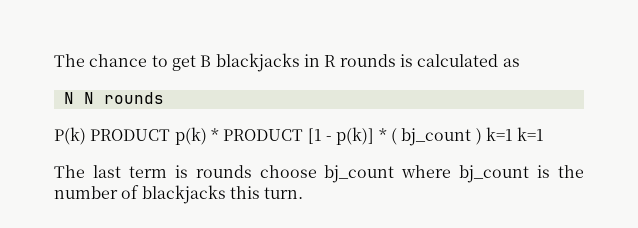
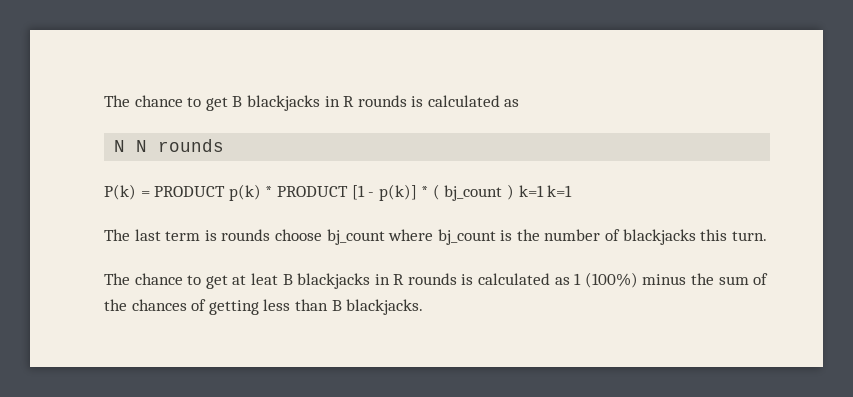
(86, 136) none -> [140,191,150,197] =
(304, 193) none -> [104,272,769,289] [104,299,424,315] // The chance to get at leat B blackjacks in R rounds is calculated as 1 (100%) minus the sum of the chances of getting less than B blackjacks.

